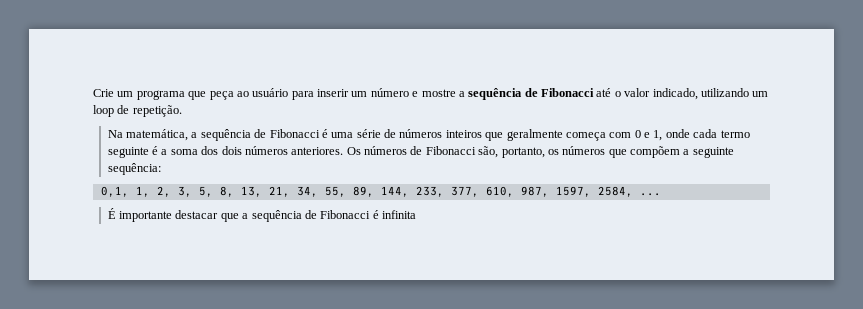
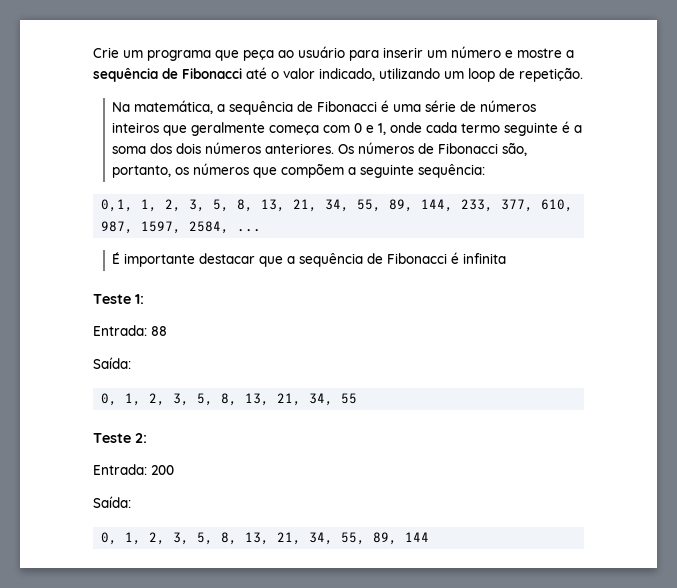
(417, 214) none -> [93,294,144,304] [93,325,167,336] [93,357,131,369] [101,393,358,406] [93,433,147,443] [93,464,174,475] [93,496,131,508] [101,532,430,545] // Teste 1: // Entrada: 88 // Saída: // 0, 1, 2, 3, 5, 8, 13, 21, 34, 55 // Teste 2: // Entrada: 200 // Saída: // 0, 1, 2, 3, 5, 8, 13, 21, 34, 55, 89, 144

